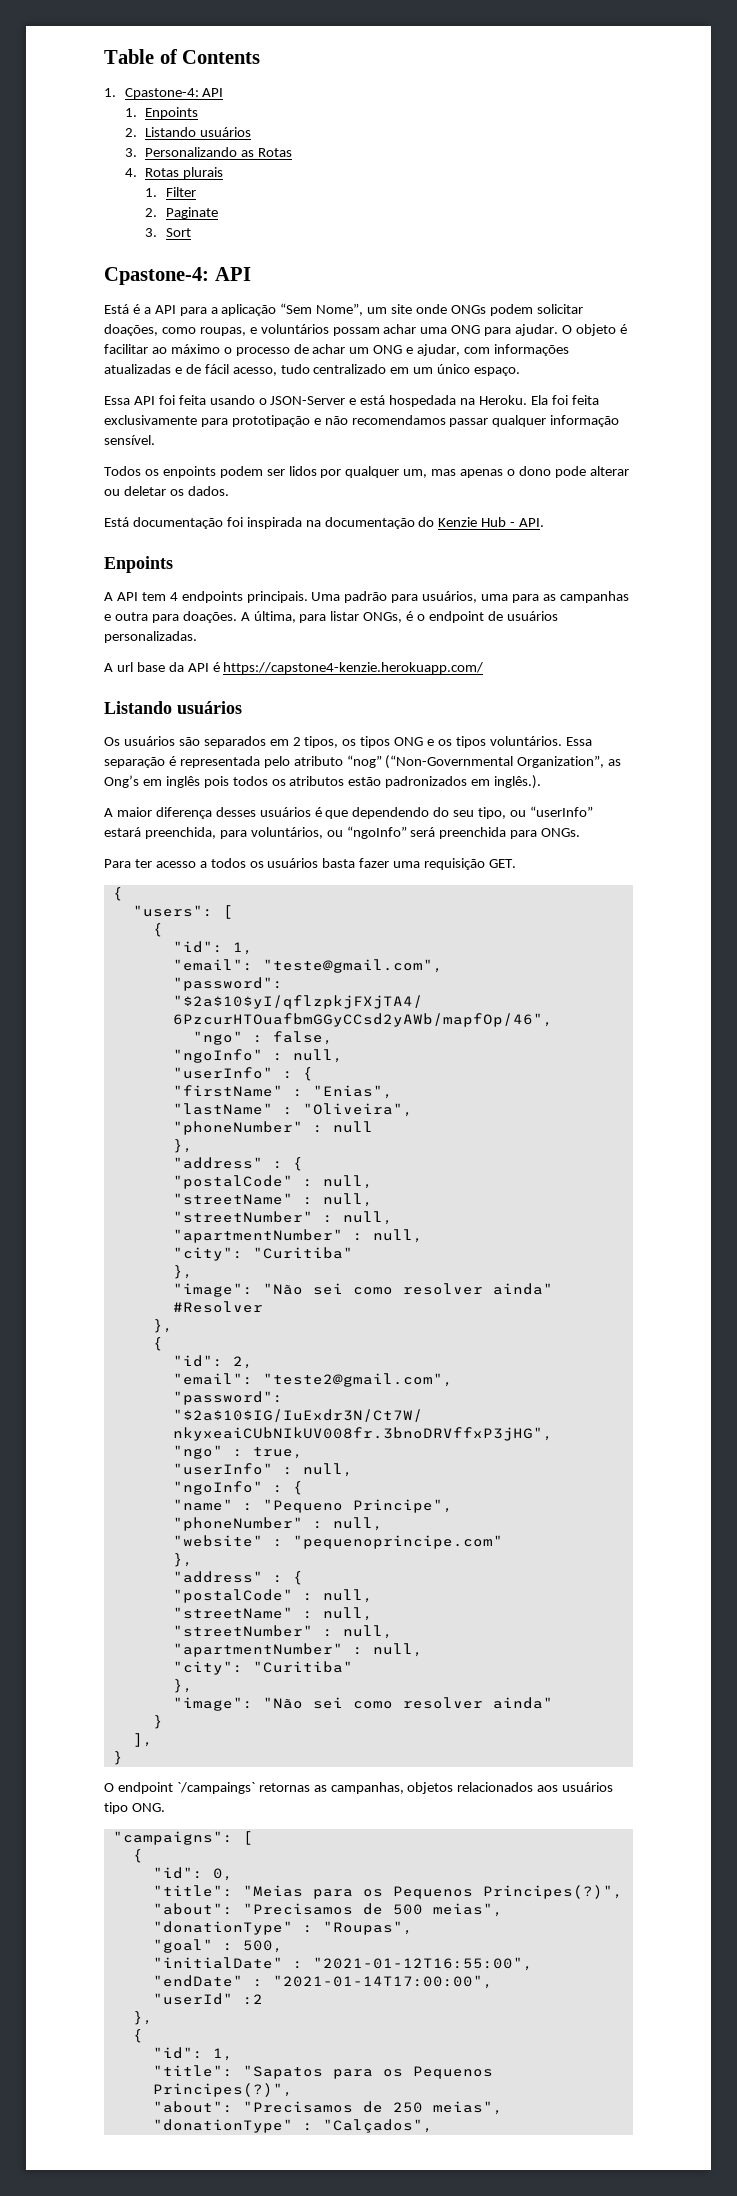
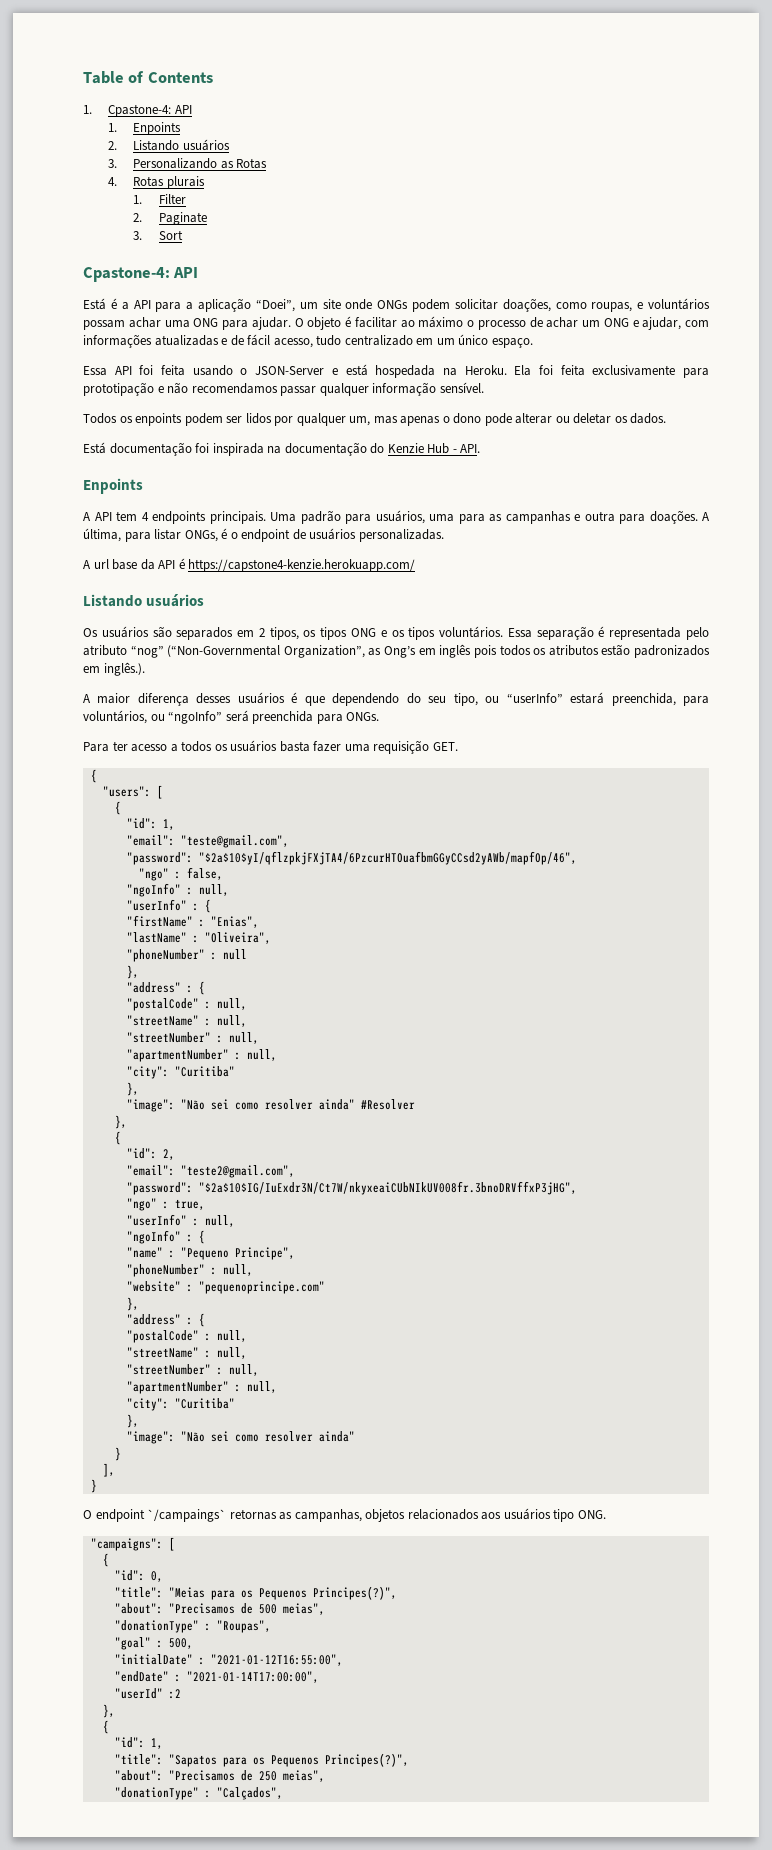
[280,303,364,316] “Sem Nome”, -> [255,299,295,312] “Doei”,

